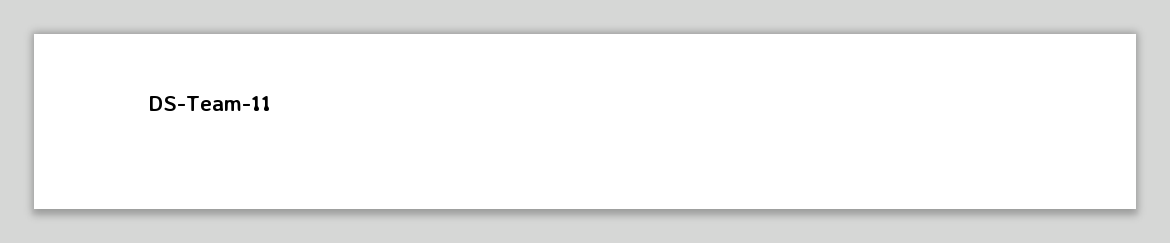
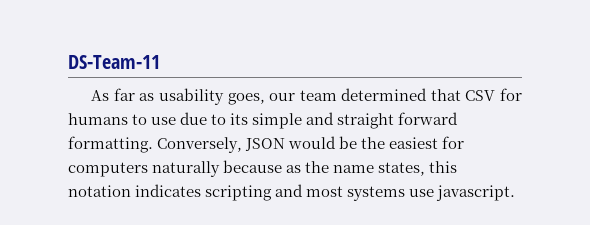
(271, 103) none -> [91,88,522,105] [68,112,459,129] [68,136,465,153] [68,160,458,177] [68,184,516,201] // As far as usability goes, our team determined that CSV for humans to use due to its simple and straight forward formatting. Conversely, JSON would be the easiest for computers naturally because as the name states, this notation indicates scripting and most systems use javascript.

